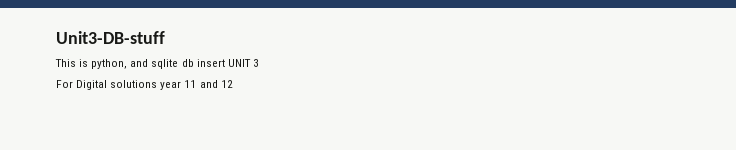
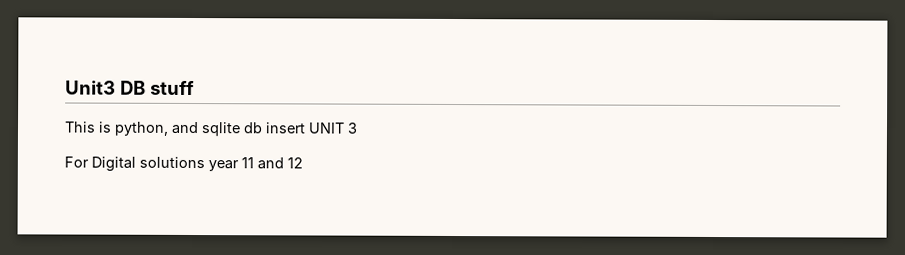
[56,31,165,44] Unit3-DB-stuff -> [65,80,195,96] Unit3 DB stuff

